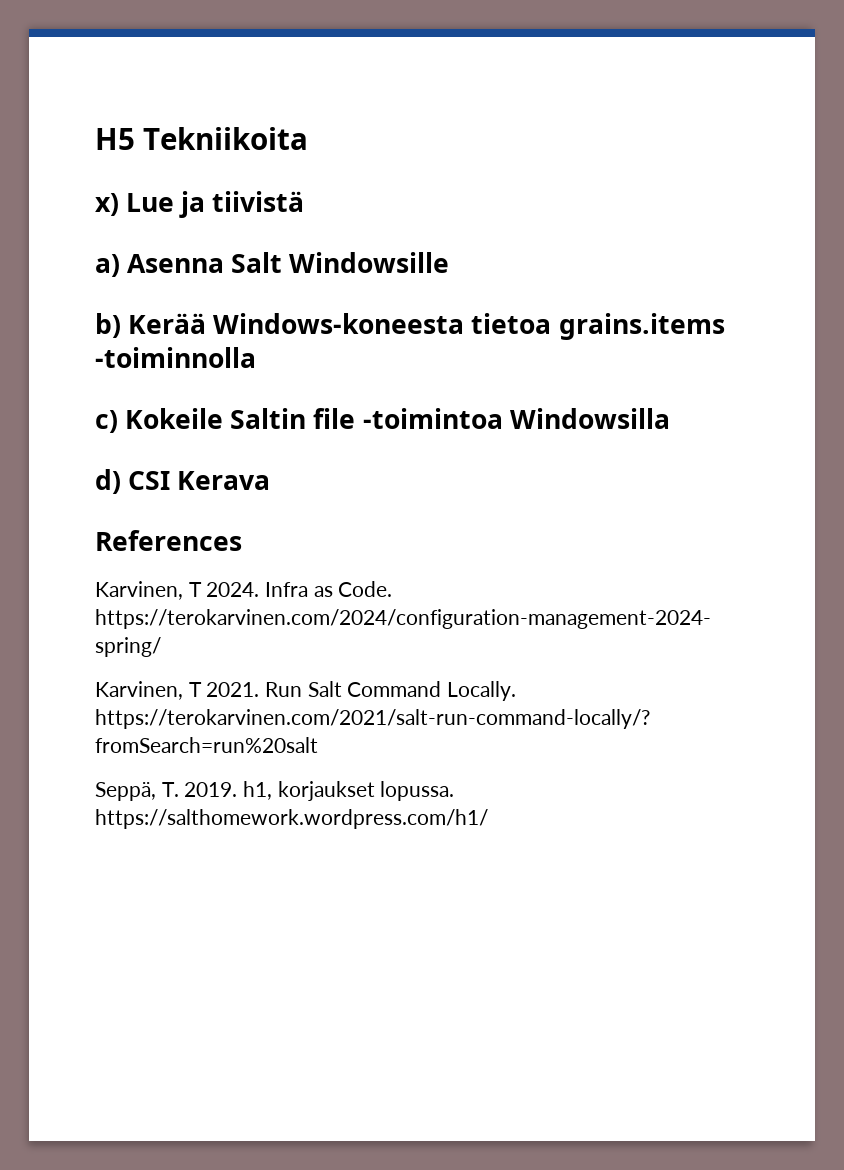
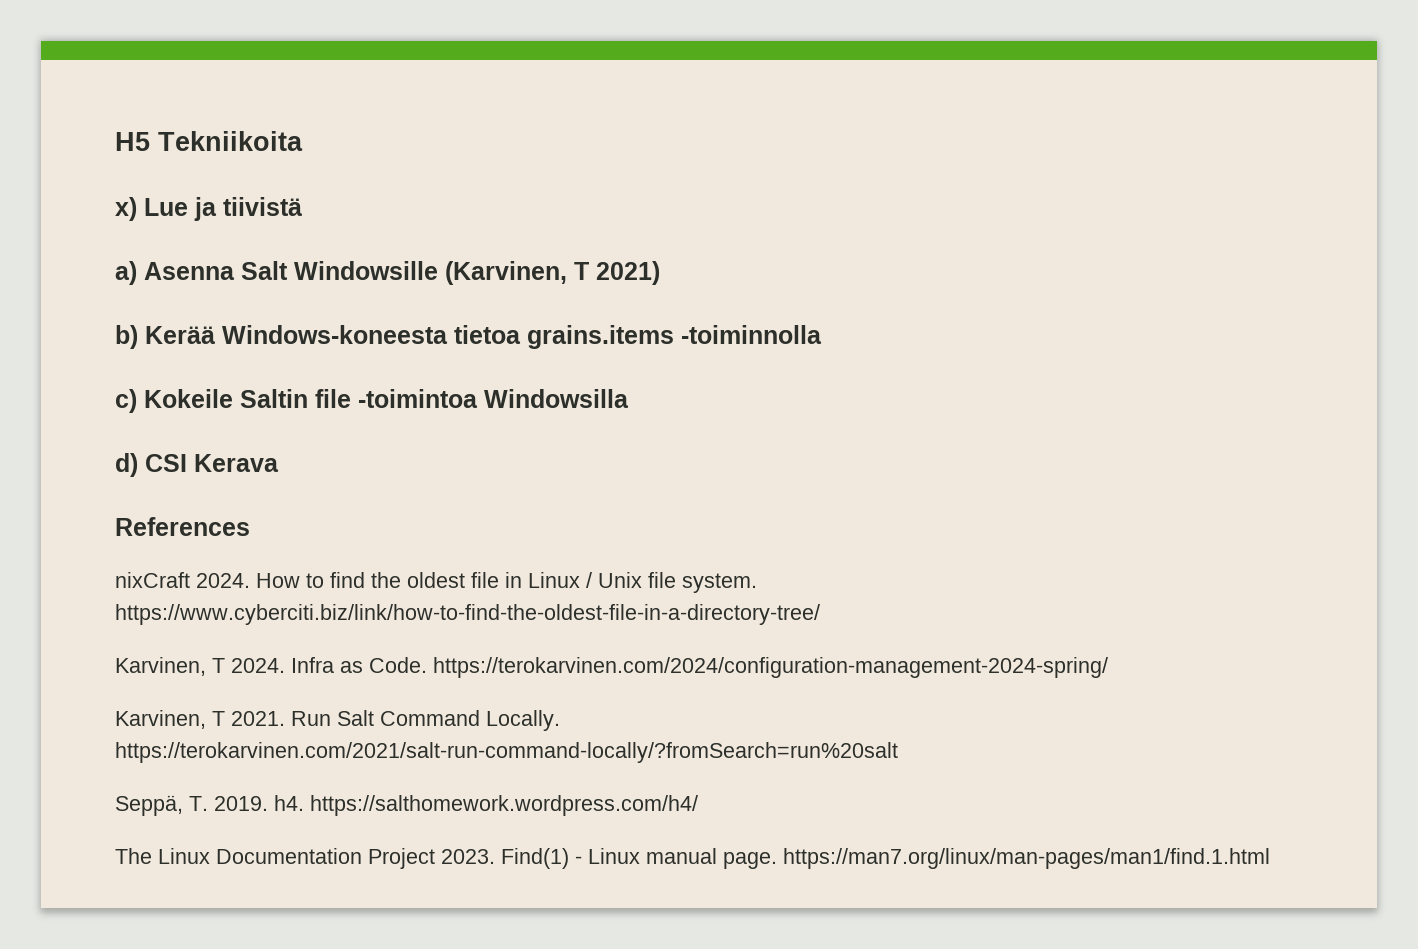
(450, 262) none -> [445,261,660,285] (Karvinen, T 2021)
(242, 540) none -> [115,572,757,593] [115,604,820,625] // nixCraft 2024. How to find the oldest file in Linux / Unix file system. https://www.cyberciti.biz/link/how-to-find-the-oldest-file-in-a-directory-tree/
[243,781,455,801] [95,809,488,829] h1, korjaukset lopussa. https://salthomework.wordpress.com/h1/ -> [274,795,698,816] [115,848,1270,869] h4. https://salthomework.wordpress.com/h4/ // The Linux Documentation Project 2023. Find(1) - Linux manual page. https://man7.org/linux/man-pages/man1/find.1.html

